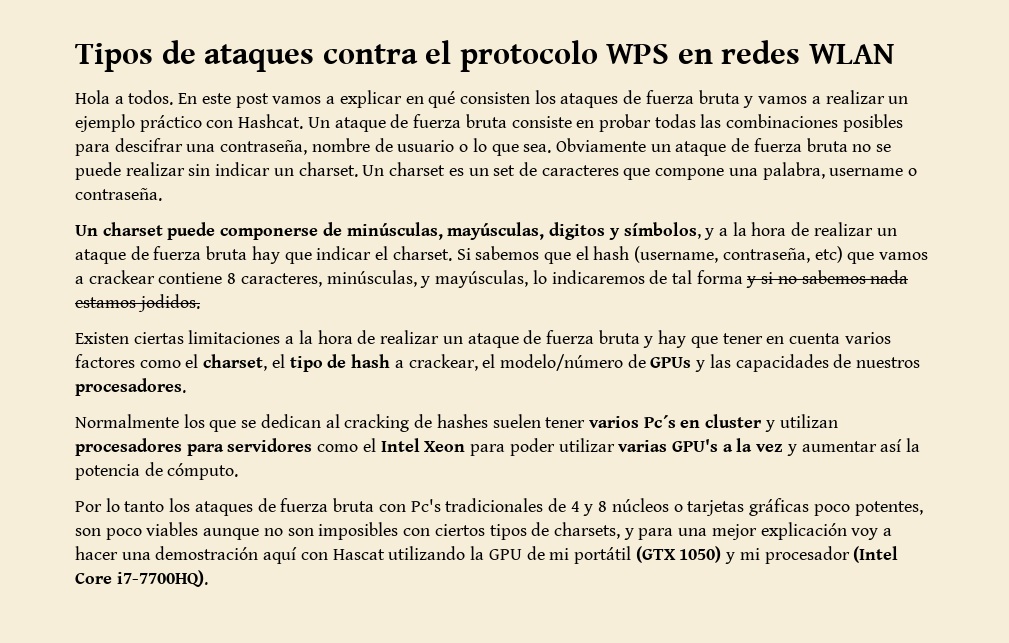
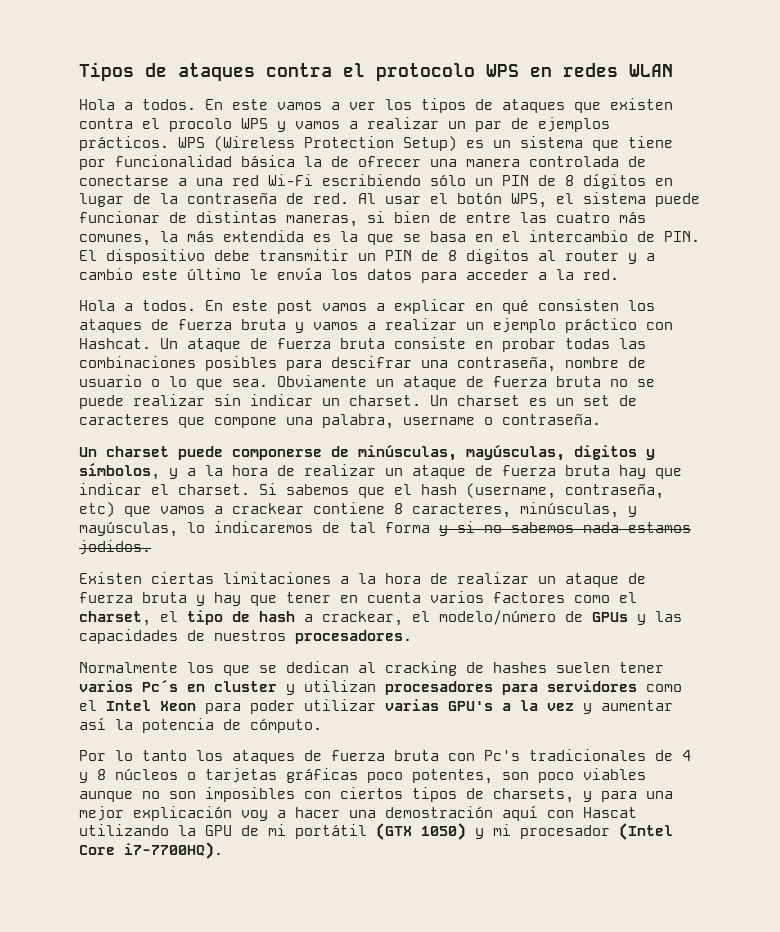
(894, 54) none -> [79,98,673,113] [79,117,610,132] [79,136,673,151] [79,155,646,170] [79,173,673,189] [79,192,700,208] [79,211,646,227] [79,230,700,246] [79,249,655,264] [79,267,619,283] // Hola a todos. En este vamos a ver los tipos de ataques que existen contra el procolo WPS y vamos a realizar un par de ejemplos prácticos. WPS (Wireless Protection Setup) es un sistema que tiene por funcionalidad básica la de ofrecer una manera controlada de conectarse a una red Wi-Fi escribiendo sólo un PIN de 8 dígitos en lugar de la contraseña de red. Al usar el botón WPS, el sistema puede funcionar de distintas maneras, si bien de entre las cuatro más comunes, la más extendida es la que se basa en el intercambio de PIN. El dispositivo debe transmitir un PIN de 8 digitos al router y a cambio este último le envía los datos para acceder a la red.

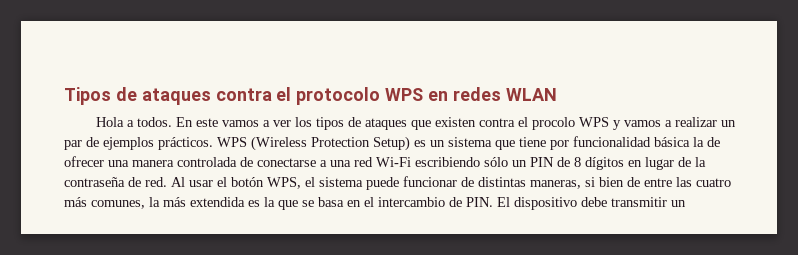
[385,249,655,264] [79,267,619,283] [79,299,655,314] [79,318,673,333] [79,337,646,352] [79,356,646,372] [79,375,655,390] [79,394,637,409] [79,414,601,429] [79,445,655,461] [79,463,682,480] [79,483,664,499] [79,502,637,518] [79,521,691,537] [79,540,151,555] [79,572,646,587] [79,591,637,606] [79,610,682,626] [79,629,412,644] [79,661,664,676] [79,680,682,695] [79,699,673,714] [79,717,322,733] [79,749,691,764] [79,768,646,784] [79,787,673,803] [79,805,637,821] [79,823,673,840] [79,842,223,859] PIN de 8 digitos al router y a cambio este último le envía los datos para acceder a la red. // Hola a todos. En este post vamos a explicar en qué consisten los ataques de fuerza bruta y vamos a realizar un ejemplo práctico con Hashcat. Un ataque de fuerza bruta consiste en probar todas las combinaciones posibles para descifrar una contraseña, nombre de usuario o lo que sea. Obviamente un ataque de fuerza bruta no se puede realizar sin indicar un charset. Un charset es un set de caracteres que compone una palabra, username o contraseña. // Un charset puede componerse de minúsculas, mayúsculas, digitos y símbolos, y a la hora de realizar un ataque de fuerza bruta hay que indicar el charset. Si sabemos que el hash (username, contraseña, etc) que vamos a crackear contiene 8 caracteres, minúsculas, y mayúsculas, lo indicaremos de tal forma y si no sabemos nada estamos jodidos. // Existen ciertas limitaciones a la hora de realizar un ataque de fuerza bruta y hay que tener en cuenta varios factores como el charset, el tipo de hash a crackear, el modelo/número de GPUs y las capacidades de nuestros procesadores. // Normalmente los que se dedican al cracking de hashes suelen tener varios Pc´s en cluster y utilizan procesadores para servidores como el Intel Xeon para poder utilizar varias GPU's a la vez y aumentar así la potencia de cómputo. // Por lo tanto los ataques de fuerza bruta con Pc's tradicionales de 4 y 8 núcleos o tarjetas gráficas poco potentes, son poco viables aunque no son imposibles con ciertos tipos de charsets, y para una mejor explicación voy a hacer una demostración aquí con Hascat utilizando la GPU de mi portátil (GTX 1050) y mi procesador (Intel Core i7-7700HQ). -> (686, 203) none

